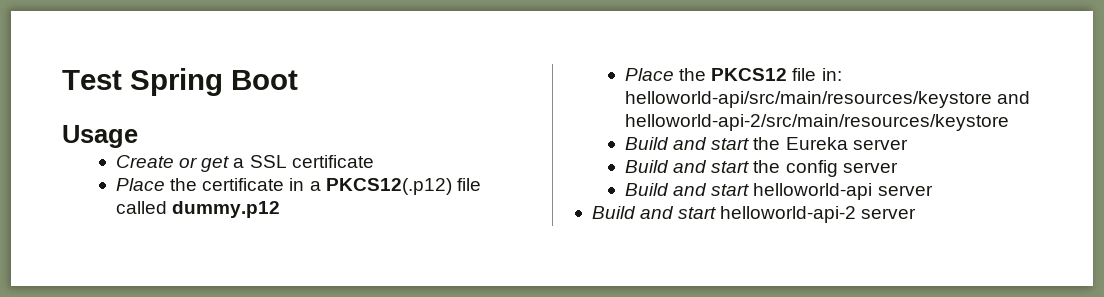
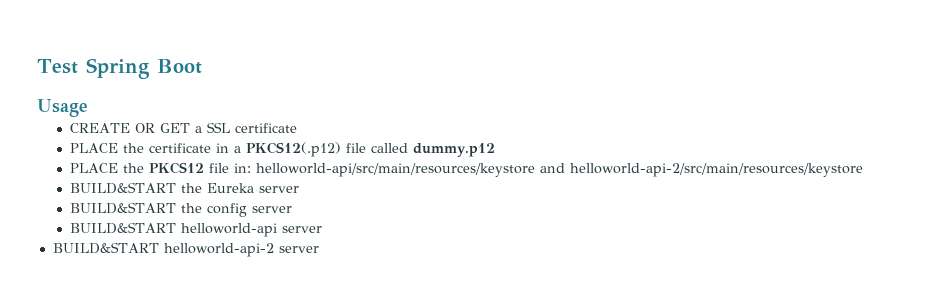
[115,155,230,172] Create or get -> [70,123,191,133] CREATE OR GET
[115,178,165,191] Place -> [70,143,119,153] PLACE
[624,68,674,81] Place -> [70,163,119,173] PLACE
[624,137,750,150] Build and start -> [70,182,177,194] BUILD&START
[624,160,750,173] Build and start -> [70,202,177,214] BUILD&START
[624,183,750,196] Build and start -> [70,222,177,234] BUILD&START
[591,206,717,219] Build and start -> [52,242,159,254] BUILD&START

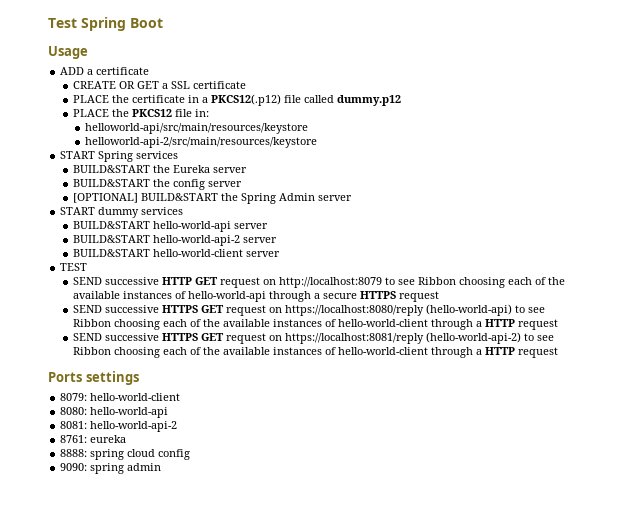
(88, 108) none -> [60,67,150,75] // ADD a certificate
(252, 168) none -> (209, 113) //
[540,163,566,173] and -> (309, 128) //
(864, 170) none -> [60,151,179,162] // START Spring services
[70,222,323,237] [52,242,319,257] BUILD&START helloworld-api server // BUILD&START helloworld-api-2 server -> [72,193,352,204] [60,207,184,218] [72,221,268,232] [72,235,277,246] [72,249,280,257] [60,263,88,271] [72,277,565,288] [72,291,439,302] [72,304,545,316] [72,319,558,330] [72,332,554,344] [72,347,558,358] [48,371,139,385] [60,393,181,401] [60,407,169,418] [60,421,178,432] [60,435,127,443] [60,449,191,460] [60,463,162,474] [OPTIONAL] BUILD&START the Spring Admin server // START dummy services // BUILD&START hello-world-api server // BUILD&START hello-world-api-2 server // BUILD&START hello-world-client server // TEST // SEND successive HTTP GET request on http://localhost:8079 to see Ribbon choosing each of the available instances of hello-world-api through a secure HTTPS request // SEND successive HTTPS GET request on https://localhost:8080/reply (hello-world-api) to see Ribbon choosing each of the available instances of hello-world-client through a HTTP request // SEND successive HTTPS GET request on https://localhost:8081/reply (hello-world-api-2) to see Ribbon choosing each of the available instances of hello-world-client through a HTTP request // Ports settings // 8079: hello-world-client // 8080: hello-world-api // 8081: hello-world-api-2 // 8761: eureka // 8888: spring cloud config // 9090: spring admin

